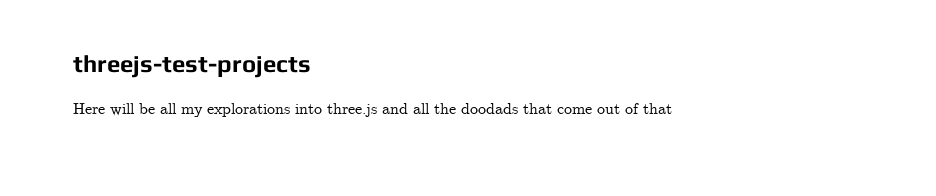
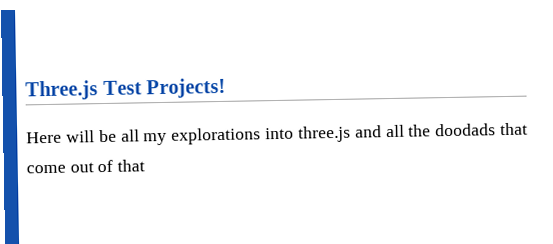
[73,55,311,78] threejs-test-projects -> [25,77,227,101] Three.js Test Projects!

